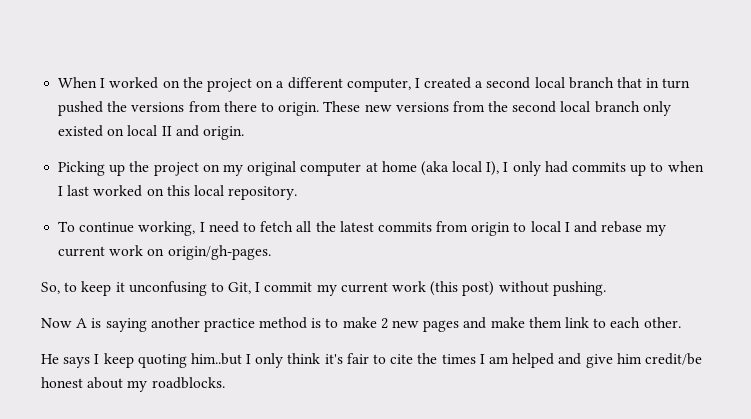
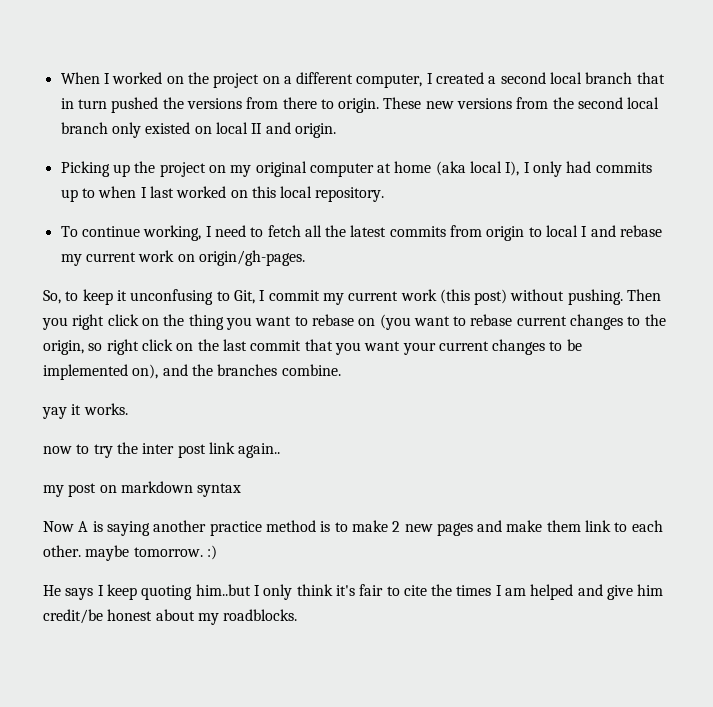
(606, 288) none -> [627,289,662,301] [42,314,666,330] [43,339,582,355] [43,364,341,380] [42,403,128,419] [43,442,281,458] [43,481,242,497] Then you right click on the thing you want to rebase on (you want to rebase current changes to the origin, so right click on the last commit that you want your current changes to be implemented on), and the branches combine. // yay it works. // now to try the inter post link again.. // my post on markdown syntax
(681, 322) none -> [85,545,217,561] maybe tomorrow. :)

